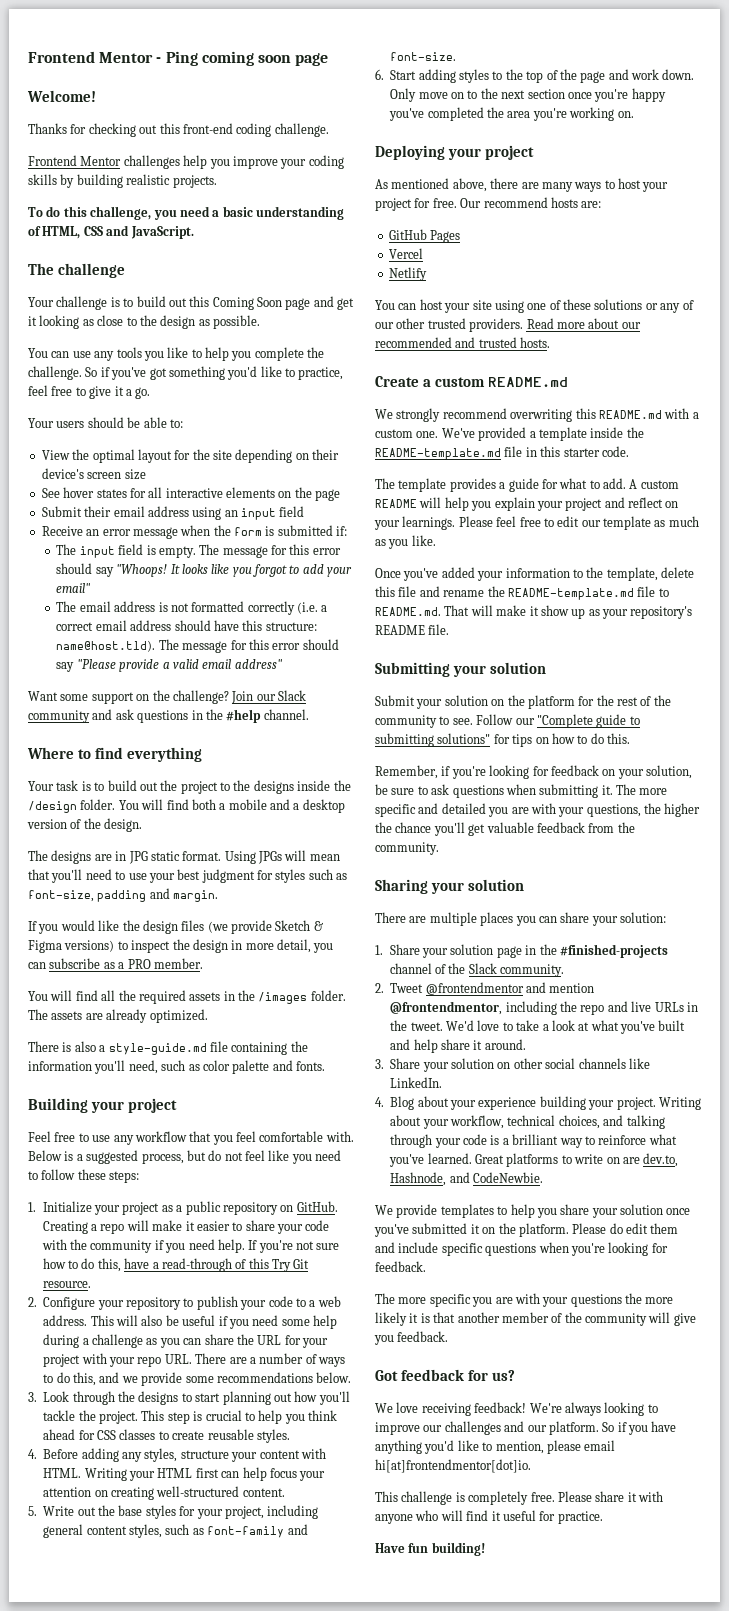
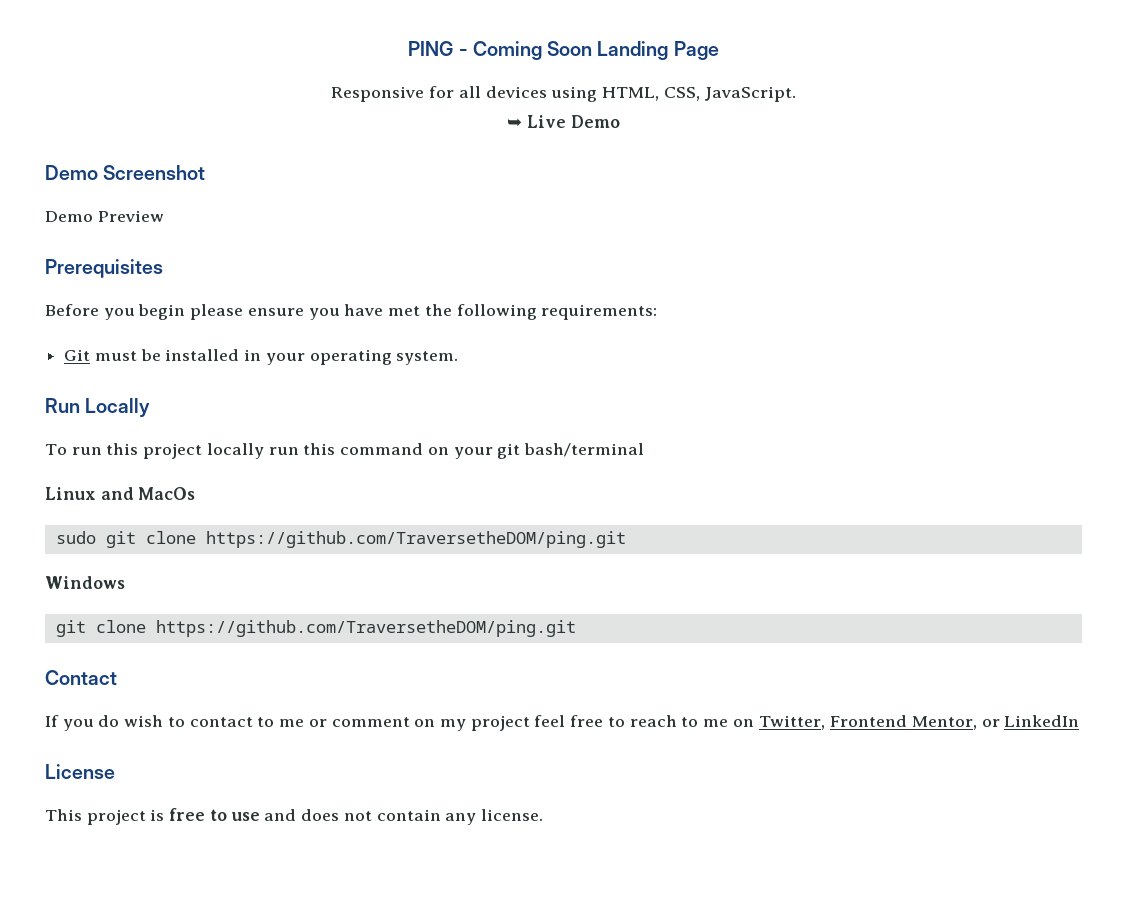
[28,51,329,66] [27,90,96,102] [28,123,329,137] [28,155,344,169] [28,174,217,188] [28,206,344,220] [28,225,194,239] [28,263,125,278] [28,296,355,310] [28,315,260,329] [28,347,325,361] [28,366,344,380] [28,385,151,399] [28,417,183,428] [41,449,340,463] [41,468,146,480] [41,487,341,501] [41,506,305,520] [41,525,348,539] [56,544,341,558] [56,563,353,577] [56,583,91,593] [56,601,328,615] [56,620,317,631] [56,639,339,653] [56,659,282,672] [28,690,306,704] [28,709,309,723] [27,747,202,762] [28,780,351,794] [28,799,345,813] [27,818,143,832] [28,850,340,864] [28,869,348,883] [28,888,219,902] [28,920,323,934] [28,939,334,953] [28,958,203,969] [28,990,346,1004] [28,1009,208,1023] [28,1041,308,1055] [28,1060,325,1074] [28,1098,177,1113] [28,1131,354,1145] [28,1150,342,1164] [28,1169,140,1183] [28,1201,338,1215] [42,1220,330,1234] [41,1239,340,1253] [42,1258,310,1272] [42,1281,91,1288] [28,1296,341,1310] [43,1315,337,1329] [43,1334,328,1348] [43,1353,345,1367] [43,1372,352,1386] [28,1391,350,1405] [43,1410,337,1424] [43,1429,290,1443] [28,1448,326,1462] [43,1467,326,1481] [43,1486,285,1500] [28,1505,319,1519] [43,1524,308,1538] [390,52,457,61] [375,69,695,83] [390,88,666,102] [389,107,634,121] [375,145,534,160] [375,178,669,192] [375,197,602,211] [388,229,461,243] [388,248,423,259] [388,267,427,281] [375,299,694,313] [375,318,641,332] [375,337,551,348] [375,376,568,387] [375,408,699,422] [375,427,644,441] [375,446,629,460] [375,478,679,492] [375,497,679,511] [374,516,699,530] [375,535,436,549] [375,567,694,581] [375,586,669,600] [375,605,693,619] [375,624,450,635] [375,662,546,677] [375,695,671,709] [375,714,640,728] [375,733,630,747] [375,765,692,779] [375,784,668,798] [375,803,701,817] [375,822,635,836] [375,842,439,855] [375,879,524,894] [375,912,666,926] [375,944,668,958] [389,963,565,977] [375,982,595,995] [390,1001,698,1015] [390,1020,686,1034] [390,1039,526,1053] [375,1058,650,1072] [390,1077,443,1088] [375,1096,701,1110] [390,1115,665,1129] [390,1134,677,1148] [389,1153,679,1167] [390,1172,543,1186] [375,1204,691,1218] [374,1223,679,1237] [375,1242,668,1256] [375,1261,426,1272] [375,1293,674,1307] [375,1312,696,1326] [374,1331,449,1345] [375,1369,515,1381] [375,1402,658,1416] [375,1421,677,1435] [375,1440,616,1454] [375,1459,531,1473] [375,1491,663,1505] [375,1510,603,1524] [375,1542,485,1556] Frontend Mentor - Ping coming soon page // Welcome! // Thanks for checking out this front-end coding challenge. // Frontend Mentor challenges help you improve your coding skills by building realistic projects. // To do this challenge, you need a basic understanding of HTML, CSS and JavaScript. // The challenge // Your challenge is to build out this Coming Soon page and get it looking as close to the design as possible. // You can use any tools you like to help you complete the challenge. So if you've got something you'd like to practice, feel free to give it a go. // Your users should be able to: // View the optimal layout for the site depending on their device's screen size // See hover states for all interactive elements on the page // Submit their email address using an input field // Receive an error message when the form is submitted if: // The input field is empty. The message for this error should say "Whoops! It looks like you forgot to add your email" // The email address is not formatted correctly (i.e. a correct email address should have this structure: name@host.tld). The message for this error should say "Please provide a valid email address" // Want some support on the challenge? Join our Slack community and ask questions in the #help channel. // Where to find everything // Your task is to build out the project to the designs inside the /design folder. You will find both a mobile and a desktop version of the design. // The designs are in JPG static format. Using JPGs will mean that you'll need to use your best judgment for styles such as font-size, padding and margin. // If you would like the design files (we provide Sketch & Figma versions) to inspect the design in more detail, you can subscribe as a PRO member. // You will find all the required assets in the /images folder. The assets are already optimized. // There is also a style-guide.md file containing the information you'll need, such as color palette and fonts. // Building your project // Feel free to use any workflow that you feel comfortable with. Below is a suggested process, but do not feel like you need to follow these steps: // 1. Initialize your project as a public repository on GitHub. Creating a repo will make it easier to share your code with the community if you need help. If you're not sure how to do this, have a read-through of this Try Git resource. // 2. Configure your repository to publish your code to a web address. This will also be useful if you need some help during a challenge as you can share the URL for your project with your repo URL. There are a number of ways to do this, and we provide some recommendations below. // 3. Look through the designs to start planning out how you'll tackle the project. This step is crucial to help you think ahead for CSS classes to create reusable styles. // 4. Before adding any styles, structure your content with HTML. Writing your HTML first can help focus your attention on creating well-structured content. // 5. Write out the base styles for your project, including general content styles, such as font-family and font-size. // 6. Start adding styles to the top of the page and work down. Only move on to the next section once you're happy you've completed the area you're working on. // Deploying your project // As mentioned above, there are many ways to host your project for free. Our recommend hosts are: // GitHub Pages // Vercel // Netlify // You can host your site using one of these solutions or any of our other trusted providers. Read more about our recommended and trusted hosts. // Create a custom README.md // We strongly recommend overwriting this README.md with a custom one. We've provided a template inside the README-template.md file in this starter code. // The template provides a guide for what to add. A custom README will help you explain your project and reflect on your learnings. Please feel free to edit our template as much as you like. // Once you've added your information to the template, delete this file and rename the README-template.md file to README.md. That will make it show up as your repository's README file. // Submitting your solution // Submit your solution on the platform for the rest of the community to see. Follow our "Complete guide to submitting solutions" for tips on how to do this. // Remember, if you're looking for feedback on your solution, be sure to ask questions when submitting it. The more specific and detailed you are with your questions, the higher the chance you'll get valuable feedback from the community. // Sharing your solution // There are multiple places you can share your solution: // 1. Share your solution page in the #finished-projects channel of the Slack community. // 2. Tweet @frontendmentor and mention @frontendmentor, including the repo and live URLs in the tweet. We'd love to take a look at what you've built and help share it around. // 3. Share your solution on other social channels like LinkedIn. // 4. Blog about your experience building your project. Writing about your workflow, technical choices, and talking through your code is a brilliant way to reinforce what you've learned. Great platforms to write on are dev.to, Hashnode, and CodeNewbie. // We provide templates to help you share your solution once you've submitted it on the platform. Please do edit them and include specific questions when you're looking for feedback. // The more specific you are with your questions the more likely it is that another member of the community will give you feedback. // Got feedback for us? // We love receiving feedback! We're always looking to improve our challenges and our platform. So if you have anything you'd like to mention, please email hi[at]frontendmentor[dot]io. // This challenge is completely free. Please share it with anyone who will find it useful for practice. // Have fun building! -> [408,41,719,60] [331,86,796,102] [507,115,620,128] [45,165,206,180] [45,210,164,222] [45,259,163,278] [45,304,658,320] [64,349,459,365] [45,398,151,417] [45,443,644,459] [45,487,196,500] [55,531,626,548] [45,576,125,589] [55,620,576,637] [45,670,117,685] [45,715,1080,731] [45,764,115,779] [45,808,543,825] PING - Coming Soon Landing Page // Responsive for all devices using HTML, CSS, JavaScript. // ➥ Live Demo // Demo Screenshot // Demo Preview // Prerequisites // Before you begin please ensure you have met the following requirements: // Git must be installed in your operating system. // Run Locally // To run this project locally run this command on your git bash/terminal // Linux and MacOs // sudo git clone https://github.com/TraversetheDOM/ping.git // Windows // git clone https://github.com/TraversetheDOM/ping.git // Contact // If you do wish to contact to me or comment on my project feel free to reach to me on Twitter, Frontend Mentor, or LinkedIn // License // This project is free to use and does not contain any license.

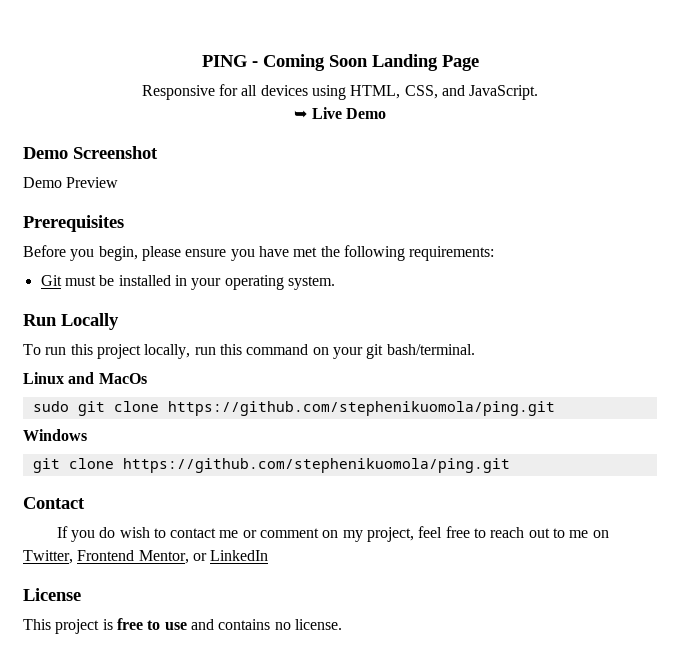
(700, 94) none -> [441,85,465,96] and
[138,304,186,320] begin -> [98,246,138,261] begin,
[206,443,264,459] locally -> [144,344,191,359] locally,
[523,443,644,457] bash/terminal -> [386,344,475,355] bash/terminal.
[205,531,626,548] https://github.com/TraversetheDOM/ping.git -> [167,401,555,416] https://github.com/stephenikuomola/ping.git
[155,620,576,637] https://github.com/TraversetheDOM/ping.git -> [122,458,510,473] https://github.com/stephenikuomola/ping.git
[257,717,275,727] to -> (217, 533) none
[470,715,530,731] project -> [367,527,415,542] project,
(677, 721) none -> [528,528,550,538] out
[301,809,477,825] does not contain any -> [218,619,291,630] contains no

